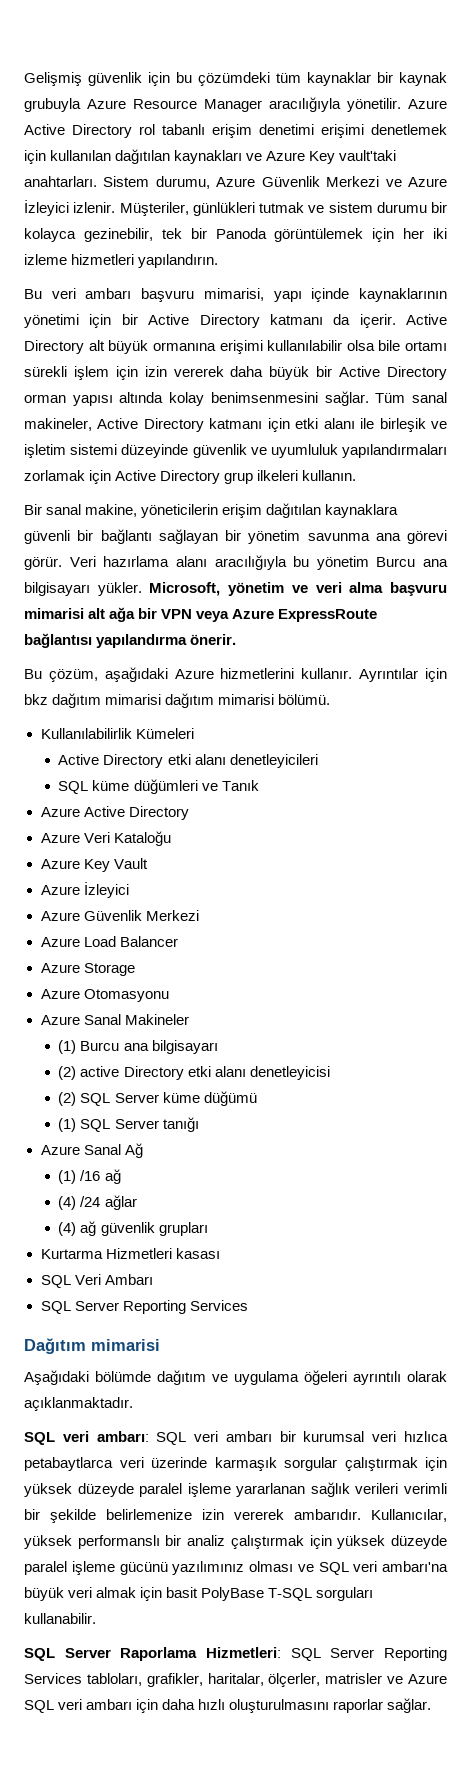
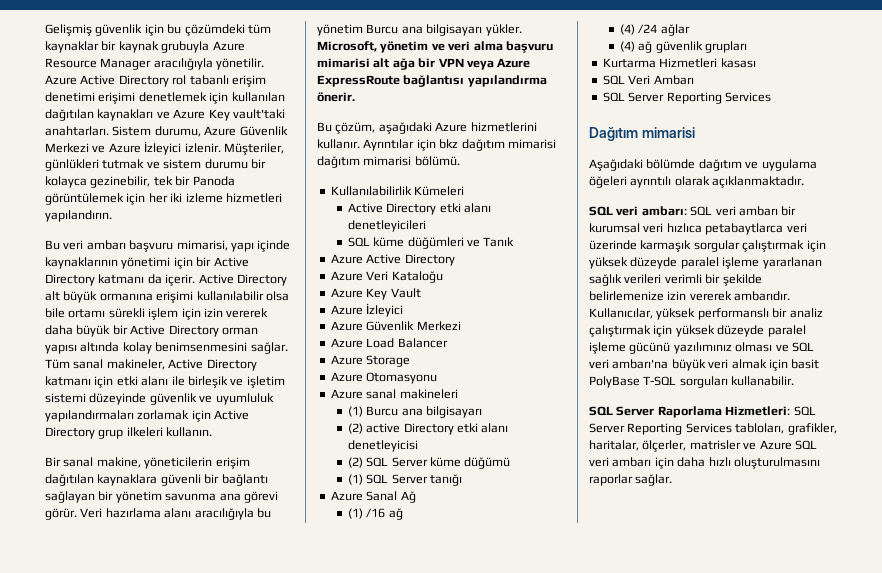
[83,1014,189,1025] Sanal Makineler -> [366,389,458,399] sanal makineleri

